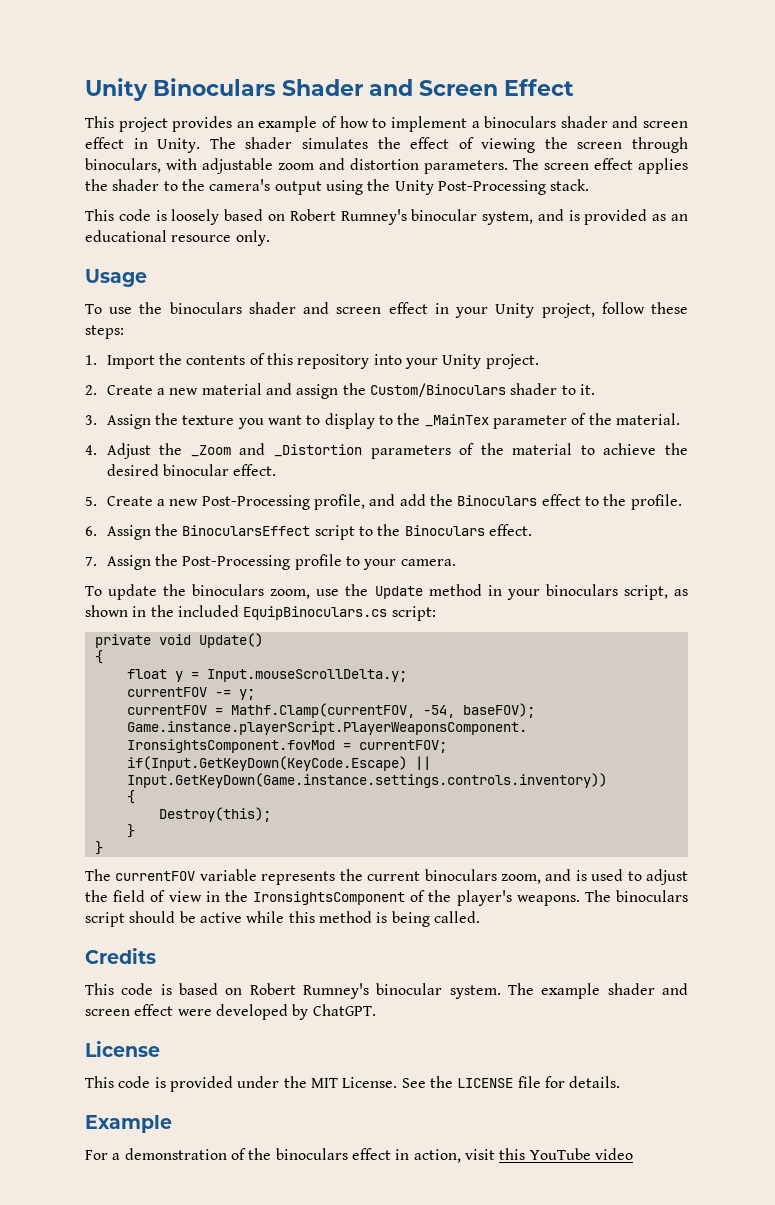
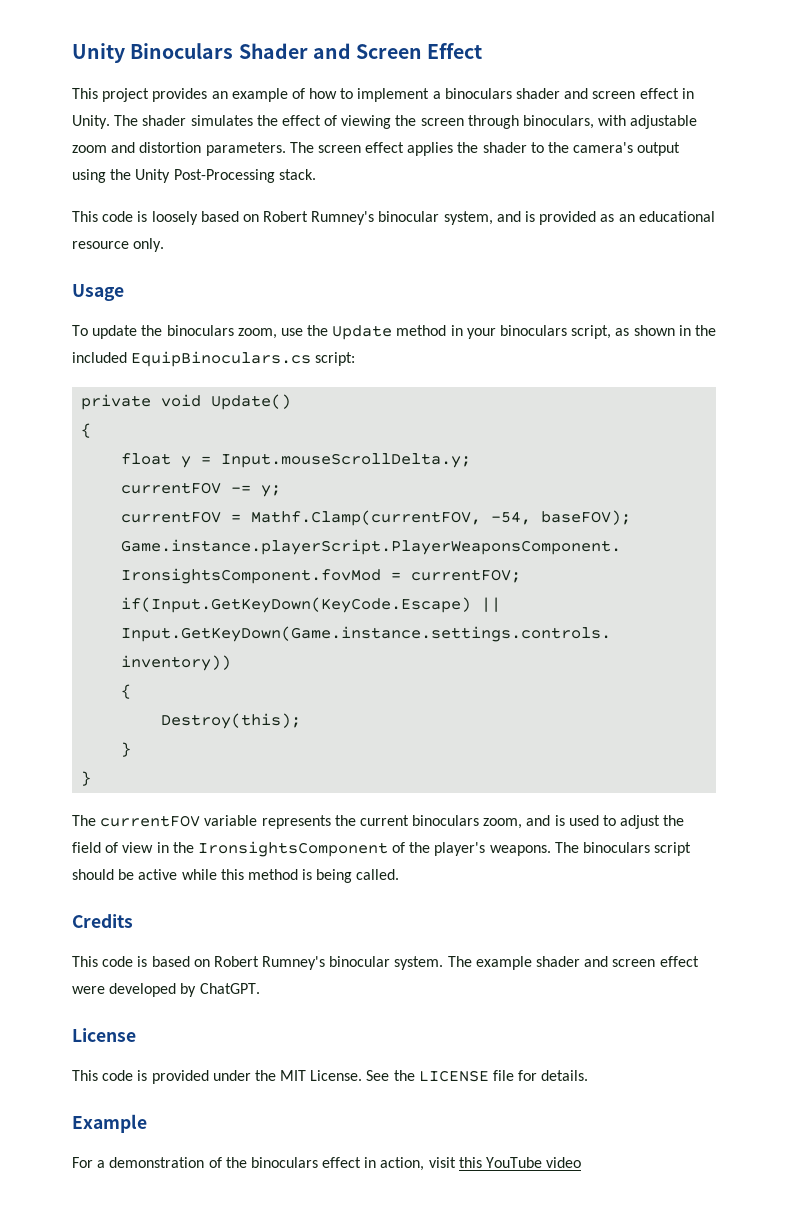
[85,302,688,318] [85,325,124,339] [85,353,539,369] [85,383,595,399] [85,413,680,429] [85,443,688,459] [106,464,277,476] [85,494,682,510] [85,524,532,540] [85,554,456,570] // To use the binoculars shader and screen effect in your Unity project, follow these steps: // 1. Import the contents of this repository into your Unity project. // 2. Create a new material and assign the Custom/Binoculars shader to it. // 3. Assign the texture you want to display to the _MainTex parameter of the material. // 4. Adjust the _Zoom and _Distortion parameters of the material to achieve the desired binocular effect. // 5. Create a new Post-Processing profile, and add the Binoculars effect to the profile. // 6. Assign the BinocularsEffect script to the Binoculars effect. // 7. Assign the Post-Processing profile to your camera. -> (124, 292) none

